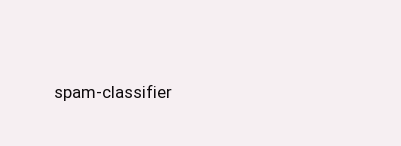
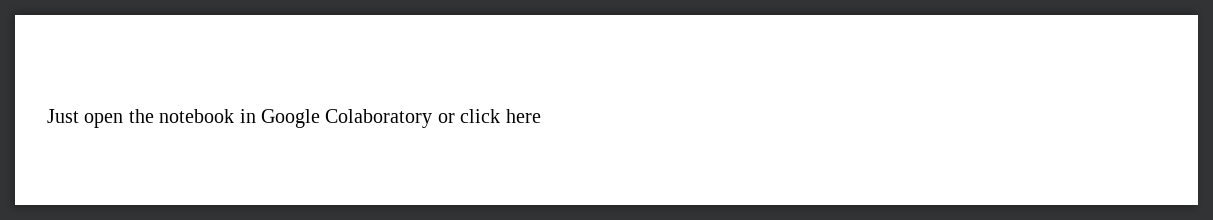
[54,84,172,101] spam-classifier -> [47,109,541,128] Just open the notebook in Google Colaboratory or click here

